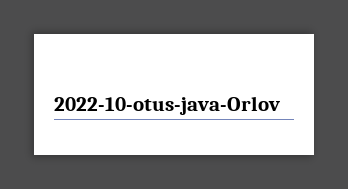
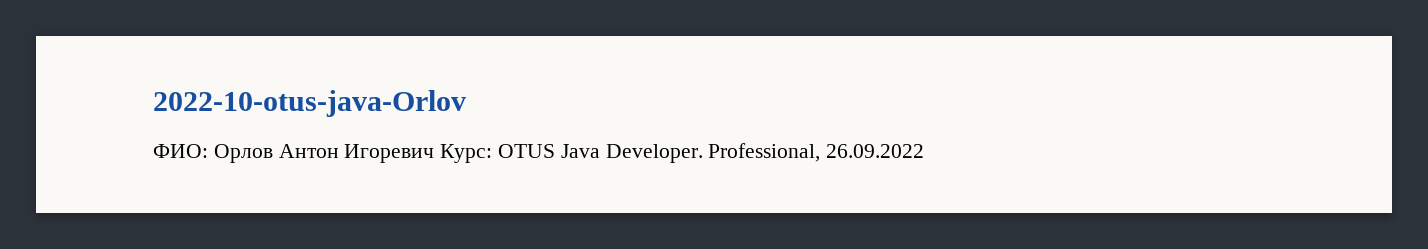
(280, 105) none -> [153,143,925,163] // ФИО: Орлов Антон Игоревич Курс: OTUS Java Developer. Professional, 26.09.2022

